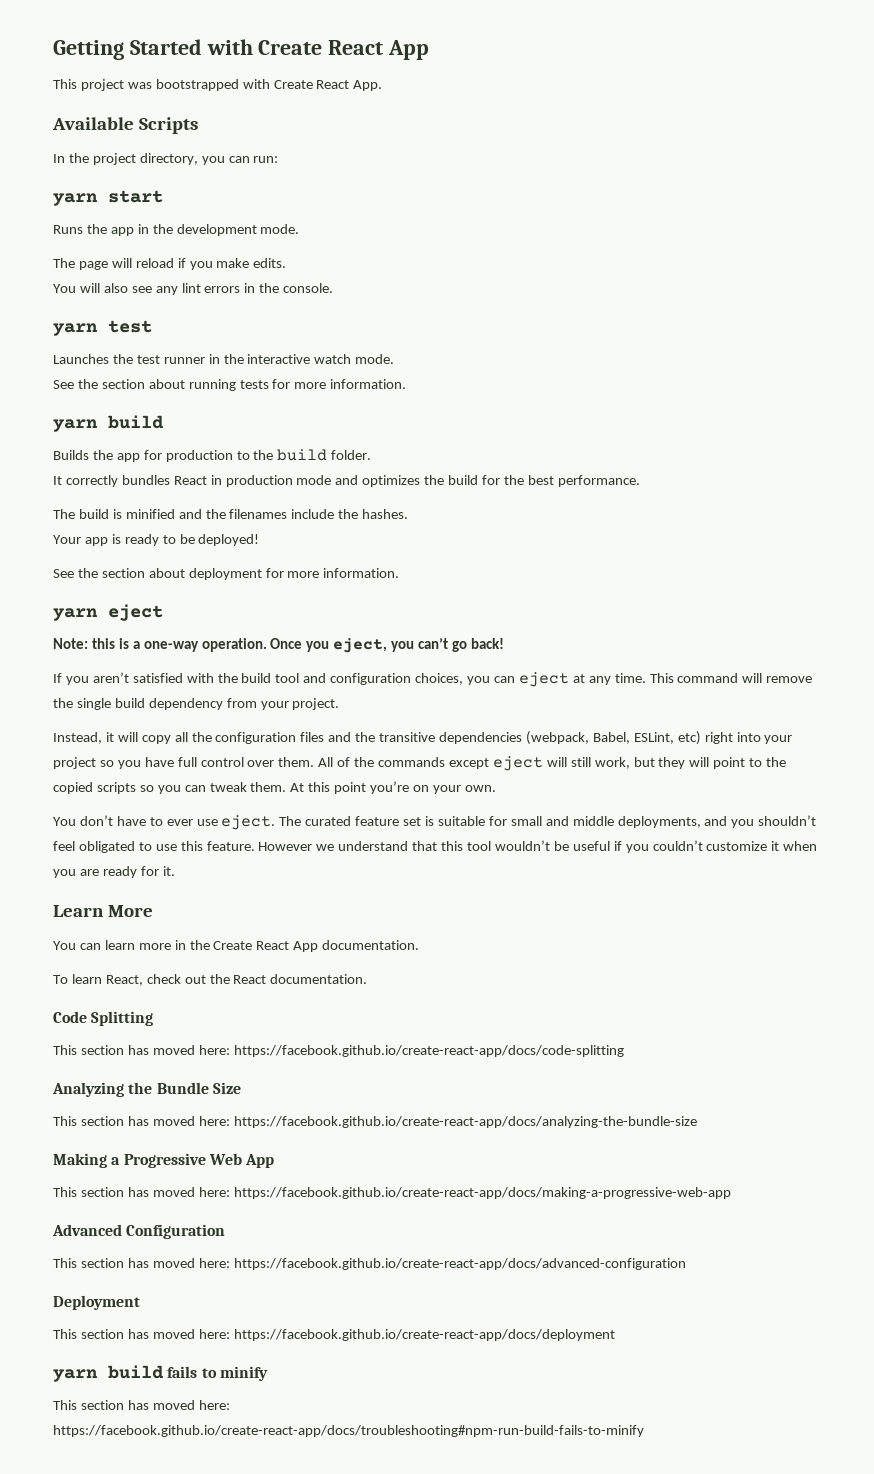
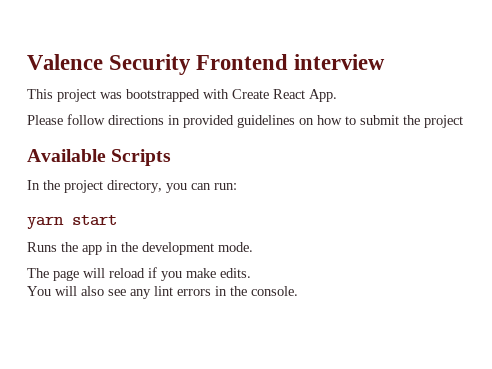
[53,39,430,60] Getting Started with Create React App -> [27,54,386,75] Valence Security Frontend interview
(383, 85) none -> [27,114,463,128] // Please follow directions in provided guidelines on how to submit the project
[53,320,152,336] [53,354,395,364] [53,379,407,391] [53,415,164,432] [53,449,372,462] [53,475,640,487] [53,509,409,519] [53,534,260,546] [53,568,400,580] [53,604,163,621] [53,638,504,653] [53,672,813,687] [53,698,340,710] [53,731,793,745] [53,756,787,771] [53,781,496,794] [53,815,817,830] [53,840,818,853] [53,866,175,878] [53,905,153,917] [53,940,420,952] [53,974,368,986] [53,1011,154,1026] [53,1045,624,1057] [52,1082,241,1097] [53,1116,697,1128] [53,1153,275,1168] [53,1187,731,1199] [52,1224,226,1239] [53,1258,686,1270] [53,1295,140,1310] [53,1329,615,1341] [53,1365,268,1382] [53,1400,230,1410] [53,1425,644,1437] // yarn test // Launches the test runner in the interactive watch mode. // See the section about running tests for more information. // yarn build // Builds the app for production to the build folder. // It correctly bundles React in production mode and optimizes the build for the best performance. // The build is minified and the filenames include the hashes. // Your app is ready to be deployed! // See the section about deployment for more information. // yarn eject // Note: this is a one-way operation. Once you eject, you can’t go back! // If you aren’t satisfied with the build tool and configuration choices, you can eject at any time. This command will remove the single build dependency from your project. // Instead, it will copy all the configuration files and the transitive dependencies (webpack, Babel, ESLint, etc) right into your project so you have full control over them. All of the commands except eject will still work, but they will point to the copied scripts so you can tweak them. At this point you’re on your own. // You don’t have to ever use eject. The curated feature set is suitable for small and middle deployments, and you shouldn’t feel obligated to use this feature. However we understand that this tool wouldn’t be useful if you couldn’t customize it when you are ready for it. // Learn More // You can learn more in the Create React App documentation. // To learn React, check out the React documentation. // Code Splitting // This section has moved here: https://facebook.github.io/create-react-app/docs/code-splitting // Analyzing the Bundle Size // This section has moved here: https://facebook.github.io/create-react-app/docs/analyzing-the-bundle-size // Making a Progressive Web App // This section has moved here: https://facebook.github.io/create-react-app/docs/making-a-progressive-web-app // Advanced Configuration // This section has moved here: https://facebook.github.io/create-react-app/docs/advanced-configuration // Deployment // This section has moved here: https://facebook.github.io/create-react-app/docs/deployment // yarn build fails to minify // This section has moved here: https://facebook.github.io/create-react-app/docs/troubleshooting#npm-run-build-fails-to-minify -> (298, 291) none

